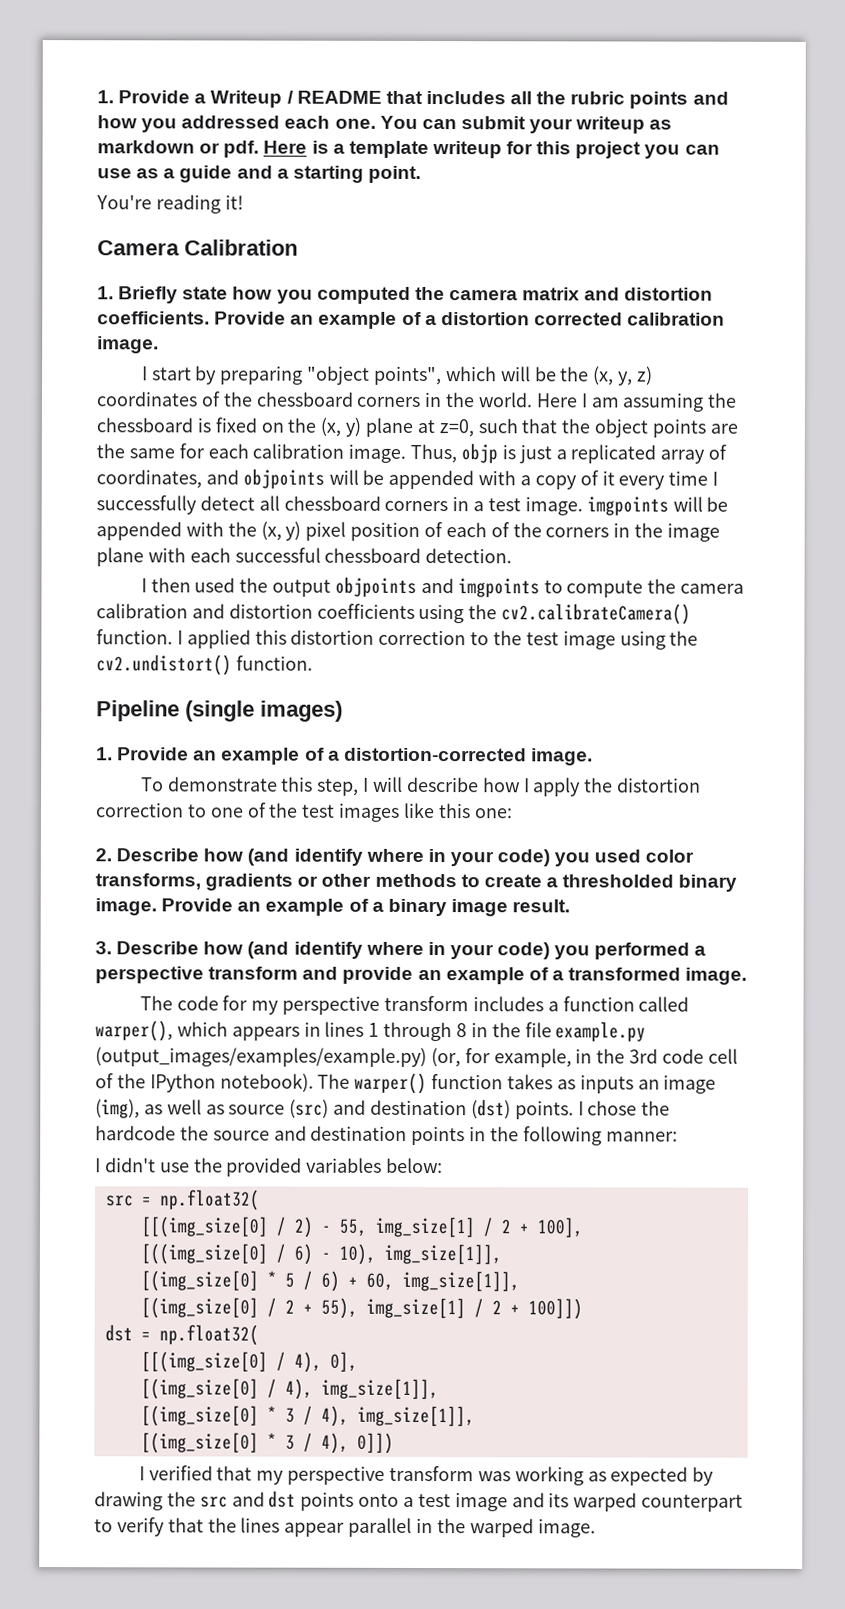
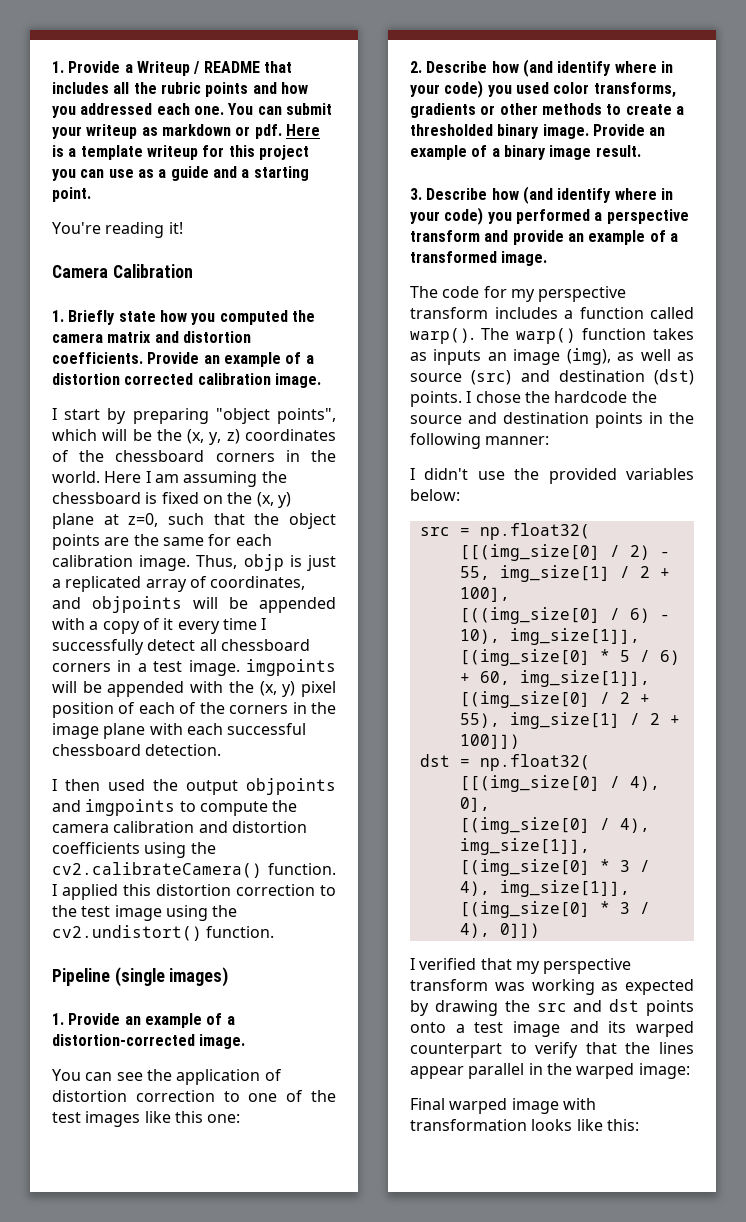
[140,776,614,797] To demonstrate this step, I will describe how I apply the -> [52,1069,282,1085] You can see the application of
[95,1020,647,1042] [95,1047,738,1068] [95,1072,428,1095] warper(), which appears in lines 1 through 8 in the file example.py (output_images/examples/example.py) (or, for example, in the 3rd code cell of the IPython notebook). The warper() -> [410,328,576,344] warp(). The warp()
[537,1518,596,1538] image. -> [638,1063,690,1079] [410,1098,596,1114] [410,1119,639,1131] image: // Final warped image with transformation looks like this:

